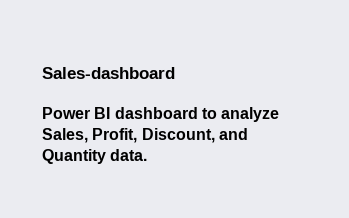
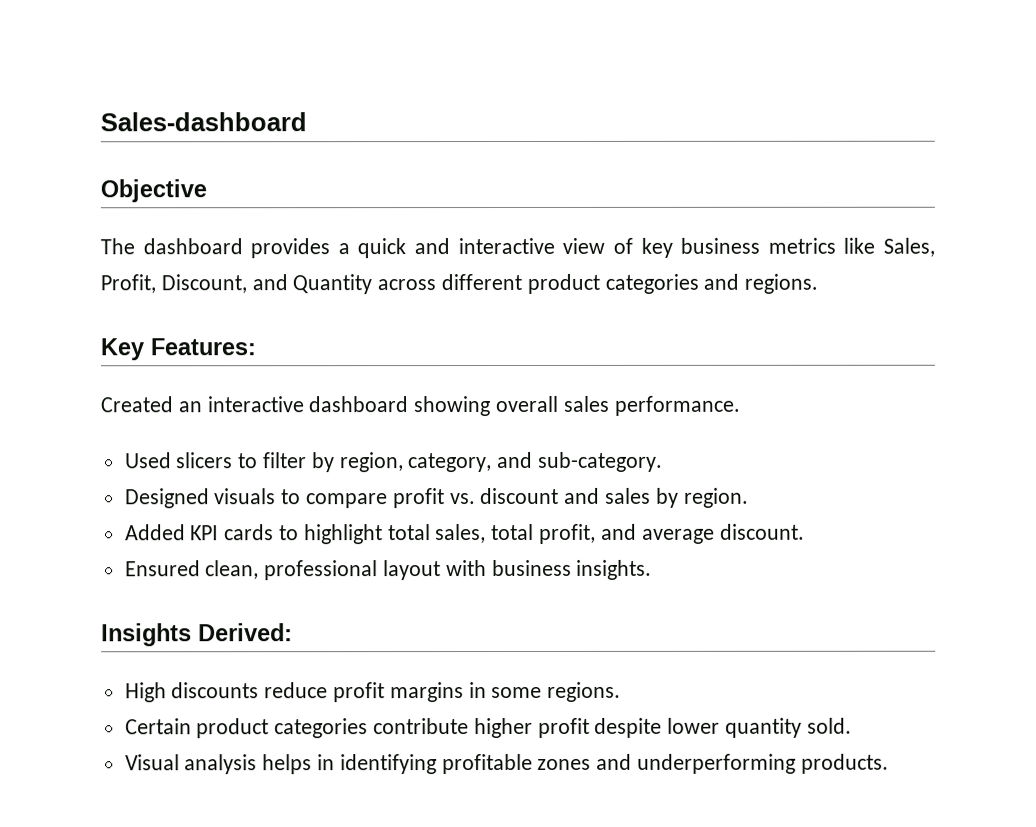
[42,107,280,122] Power BI dashboard to analyze -> [100,179,207,203] [100,237,876,259] Objective // The dashboard provides a quick and interactive view of key business metrics like
[110,149,148,161] data. -> [377,273,819,294] [100,338,256,361] [100,395,741,417] [124,451,664,473] [124,487,749,509] [124,523,805,545] [124,559,653,581] [101,623,293,647] [124,681,622,703] [124,717,852,739] [124,753,889,775] across different product categories and regions. // Key Features: // Created an interactive dashboard showing overall sales performance. // Used slicers to filter by region, category, and sub-category. // Designed visuals to compare profit vs. discount and sales by region. // Added KPI cards to highlight total sales, total profit, and average discount. // Ensured clean, professional layout with business insights. // Insights Derived: // High discounts reduce profit margins in some regions. // Certain product categories contribute higher profit despite lower quantity sold. // Visual analysis helps in identifying profitable zones and underperforming products.

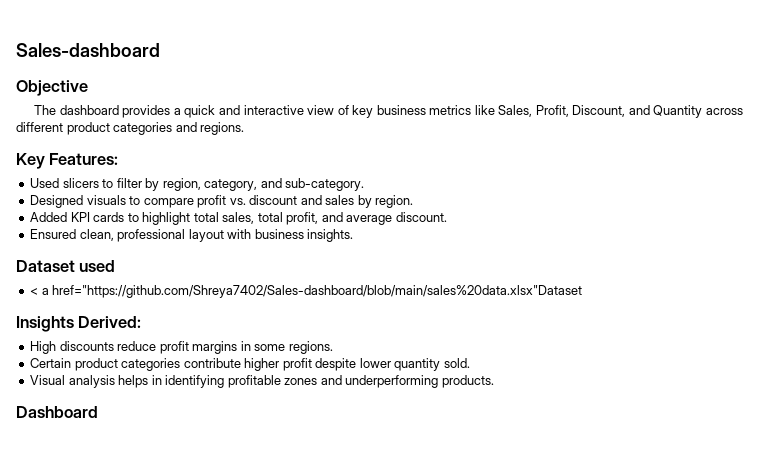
[100,395,741,417] // Created an interactive dashboard showing overall sales performance. -> (119, 159) none
(653, 569) none -> [16,260,116,272] [30,285,583,298] // Dataset used // < a href="https://github.com/Shreya7402/Sales-dashboard/blob/main/sales%20data.xlsx"Dataset
(889, 763) none -> [16,406,98,418] // Dashboard

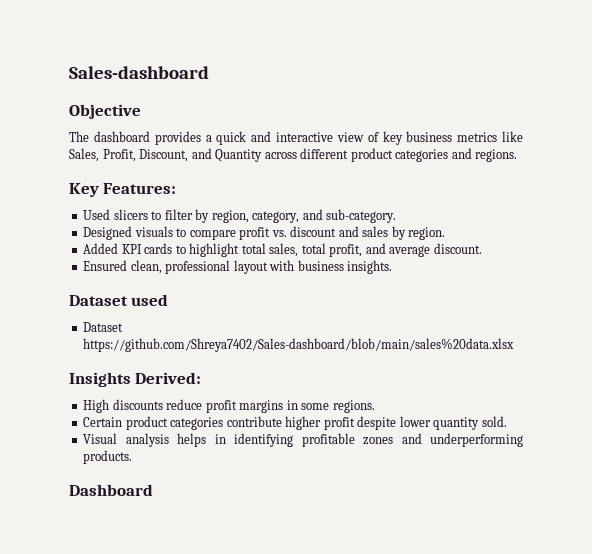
[30,285,583,298] < a href="https://github.com/Shreya7402/Sales-dashboard/blob/main/sales%20data.xlsx"Dataset -> [83,322,124,332] [83,338,515,352] Dataset https://github.com/Shreya7402/Sales-dashboard/blob/main/sales%20data.xlsx

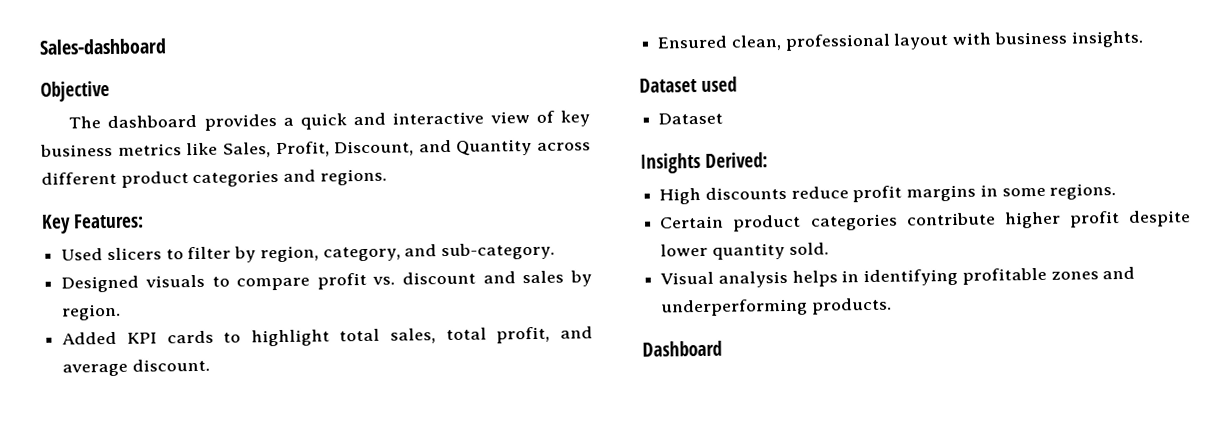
[83,338,515,352] https://github.com/Shreya7402/Sales-dashboard/blob/main/sales%20data.xlsx -> (724, 118) none

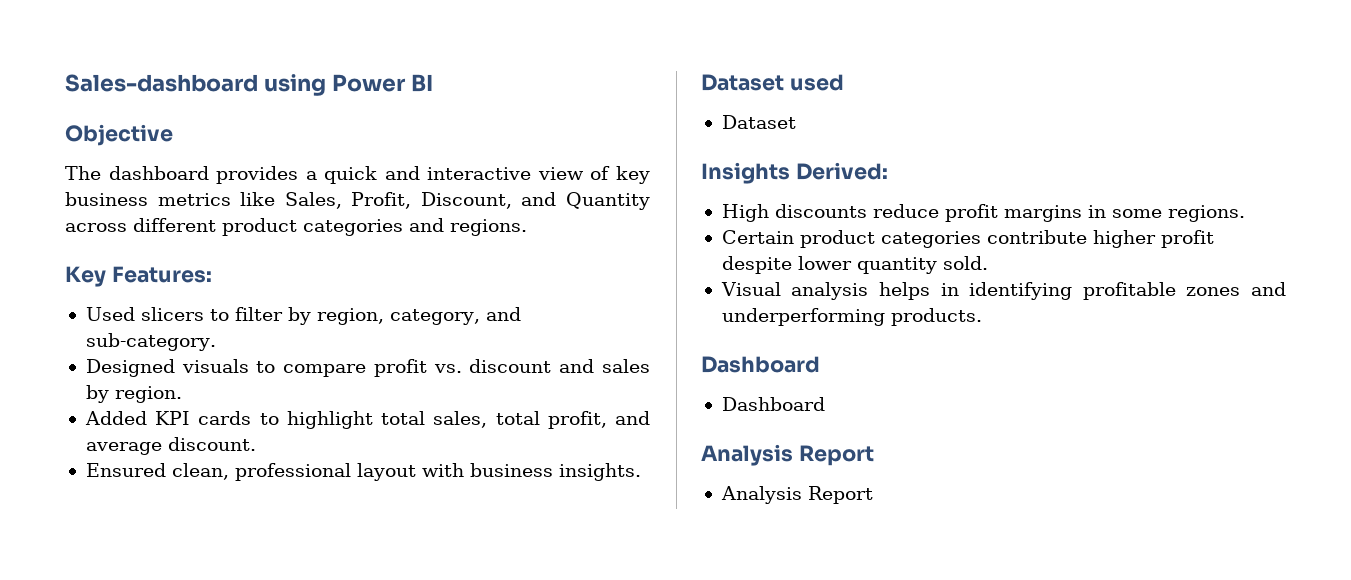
(167, 46) none -> [263,74,433,96] using Power BI
(722, 348) none -> [721,397,825,411] [701,444,874,466] [720,486,873,504] // Dashboard // Analysis Report // Analysis Report

